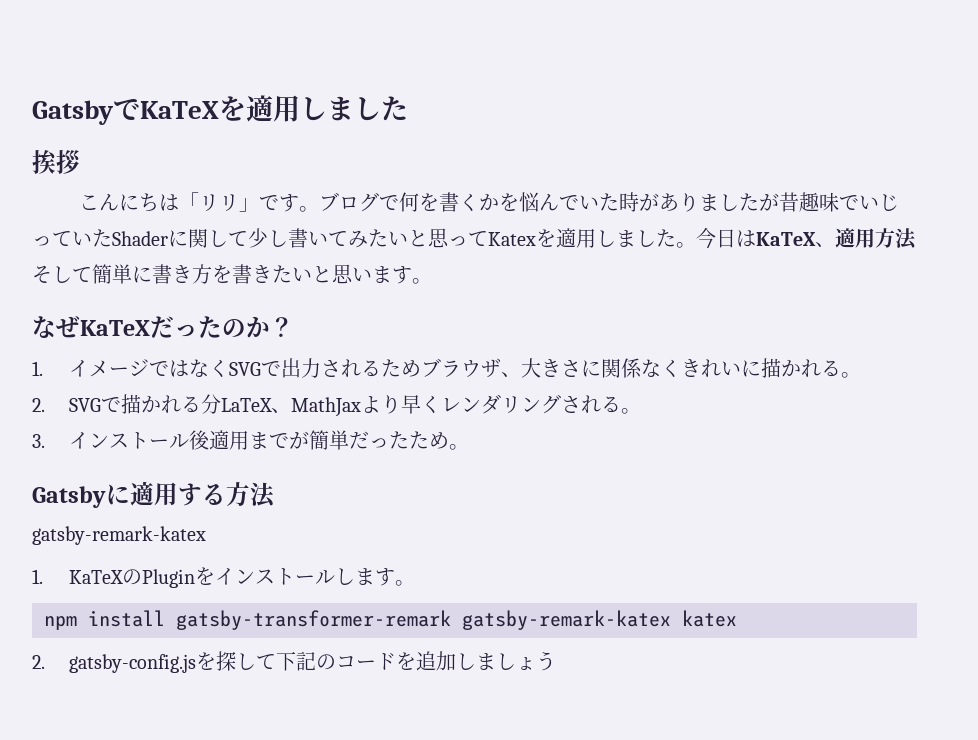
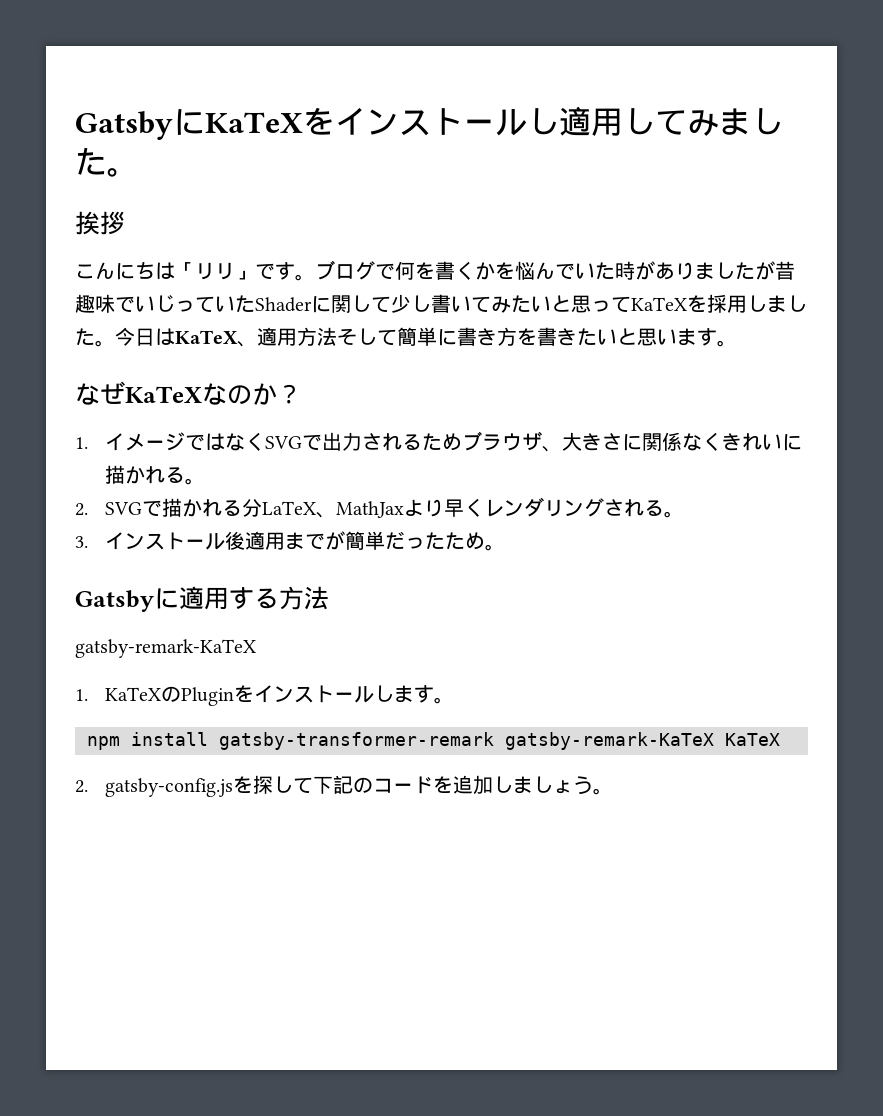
[32,95,408,125] GatsbyでKaTeXを適用しました -> [75,106,783,140] [75,147,139,177] GatsbyにKaTeXをインストールし適用してみました。
[488,228,576,248] Katexを適 -> [631,294,727,313] KaTeXを採
[150,316,222,338] だった -> [202,383,227,405] な
[32,526,206,545] gatsby-remark-katex -> [75,639,256,658] gatsby-remark-KaTeX
[462,610,737,630] gatsby-remark-katex katex -> [505,732,780,750] gatsby-remark-KaTeX KaTeX
(556, 661) none -> [593,788,614,795] 。

